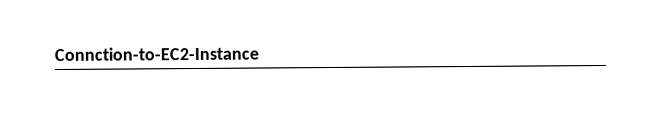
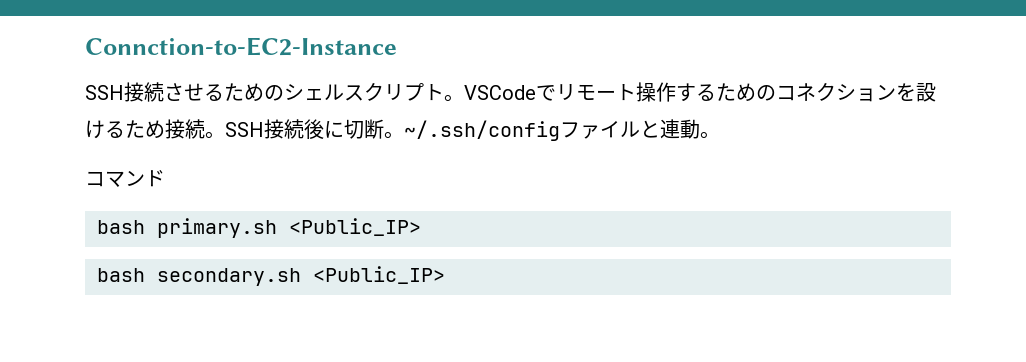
(259, 54) none -> [85,82,936,102] [85,119,720,141] [85,170,165,187] [97,218,421,238] [97,266,445,286] // SSH接続させるためのシェルスクリプト。VSCodeでリモート操作するためのコネクションを設けるため接続。SSH接続後に切断。~/.ssh/configファイルと連動。 // コマンド // bash primary.sh <Public_IP> // bash secondary.sh <Public_IP>

